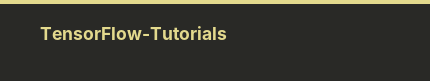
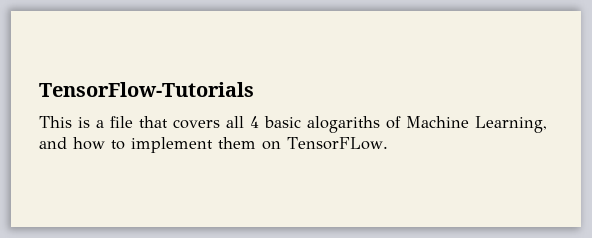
(227, 33) none -> [39,116,547,133] [39,137,388,153] // This is a file that covers all 4 basic alogariths of Machine Learning, and how to implement them on TensorFLow.

